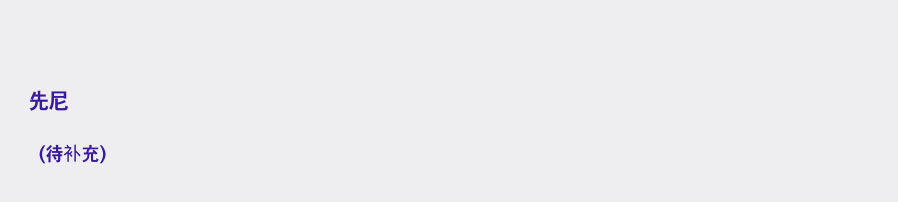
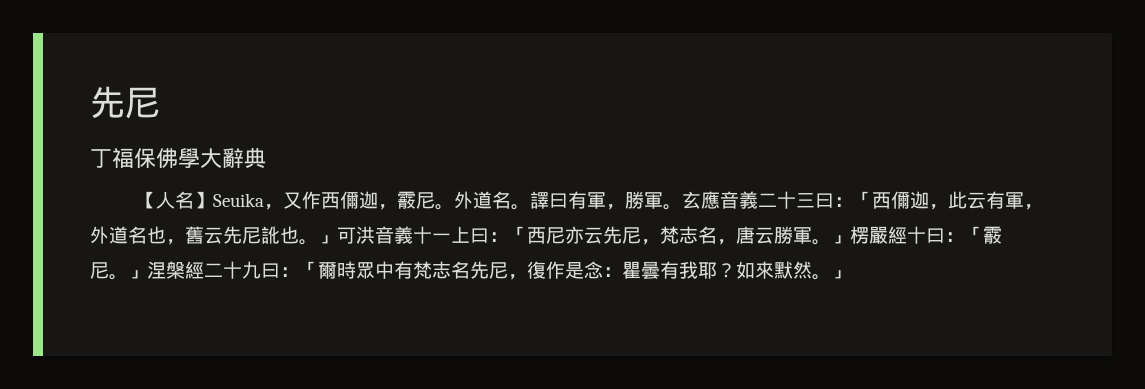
[29,144,116,164] （待补充） -> [90,148,266,169] [137,191,1044,210] [90,226,1002,245] [90,261,850,280] 丁福保佛學大辭典 // 【人名】Seuika，又作西儞迦，霰尼。外道名。譯曰有軍，勝軍。玄應音義二十三曰：「西儞迦，此云有軍，外道名也，舊云先尼訛也。」可洪音義十一上曰：「西尼亦云先尼，梵志名，唐云勝軍。」楞嚴經十曰：「霰尼。」涅槃經二十九曰：「爾時眾中有梵志名先尼，復作是念：瞿曇有我耶？如來默然。」

